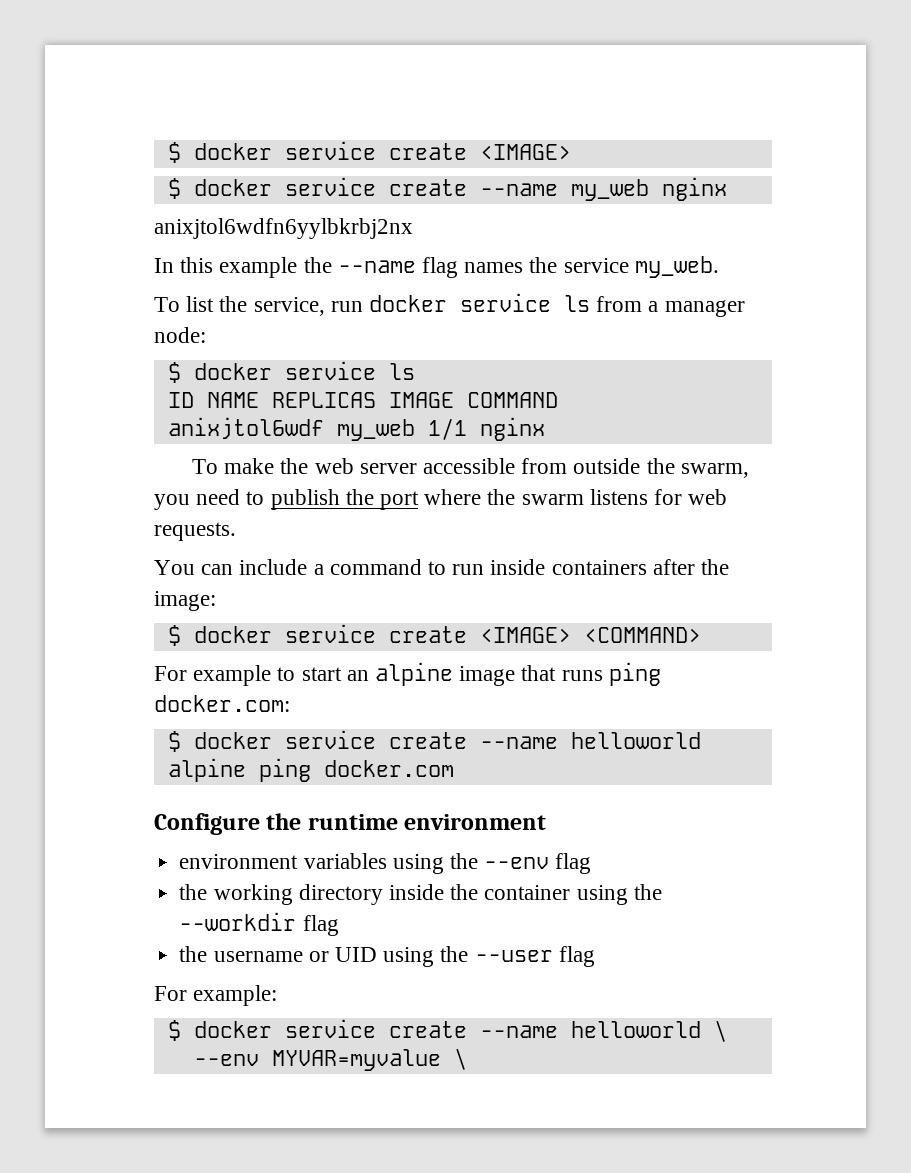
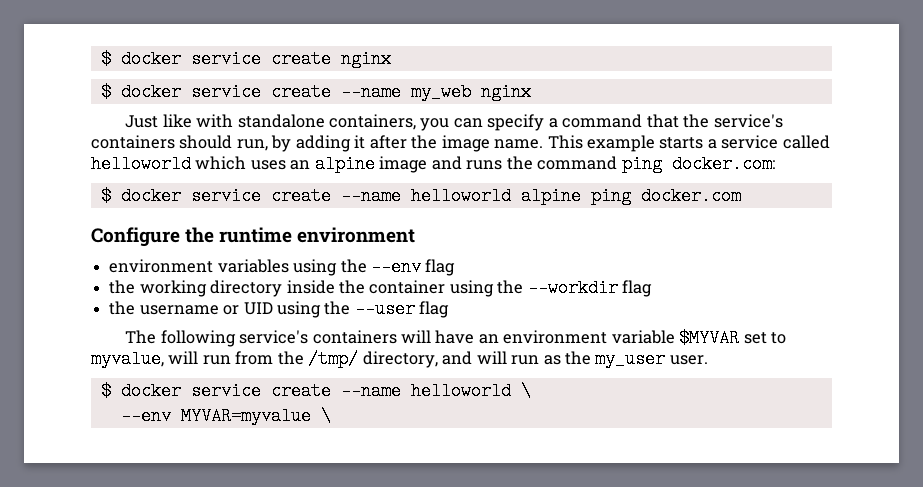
[167,141,571,163] $ docker service create <IMAGE> -> [100,50,391,68] $ docker service create nginx
[154,218,413,239] [154,256,719,278] [154,293,745,317] [154,327,206,343] [167,361,415,383] [167,392,558,408] [167,417,545,441] [192,458,749,478] [154,489,728,510] [154,522,236,541] [154,559,730,575] [154,591,216,611] [167,624,701,646] [154,662,603,686] anixjtol6wdfn6yylbkrbj2nx // In this example the --name flag names the service my_web. // To list the service, run docker service ls from a manager node: // $ docker service ls // ID NAME REPLICAS IMAGE COMMAND // anixjtol6wdf my_web 1/1 nginx // To make the web server accessible from outside the swarm, you need to publish the port where the swarm listens for web requests. // You can include a command to run inside containers after the image: // $ docker service create <IMAGE> <COMMAND> // For example to start an alpine image that runs -> [125,114,783,131] [91,135,830,152] [91,155,618,173] Just like with standalone containers, you can specify a command that the service's containers should run, by adding it after the image name. This example starts a service called helloworld which uses an alpine image and runs the command
[154,985,278,1006] For example: -> [125,329,787,347] [91,350,708,368] The following service's containers will have an environment variable $MYVAR set to myvalue, will run from the /tmp/ directory, and will run as the my_user user.

